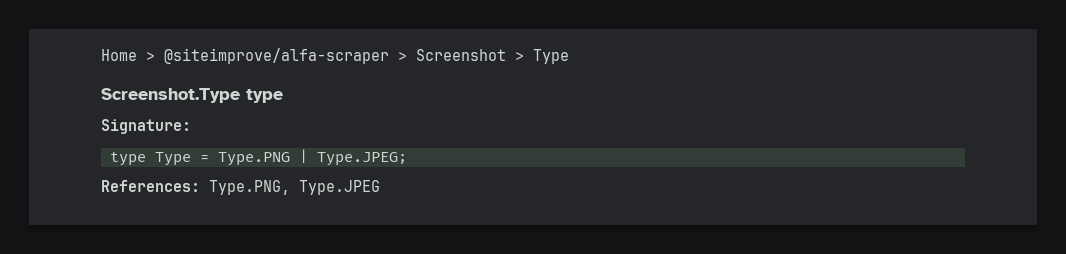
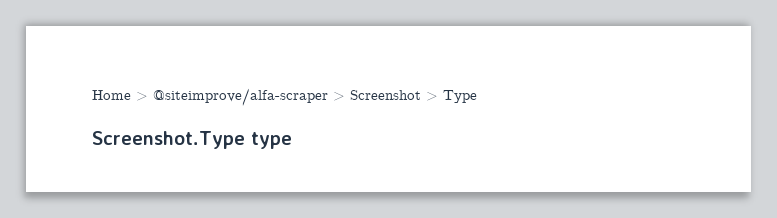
[101,119,191,134] [109,149,407,166] [101,180,380,195] // Signature: // type Type = Type.PNG | Type.JPEG; // References: Type.PNG, Type.JPEG -> (292, 140) none

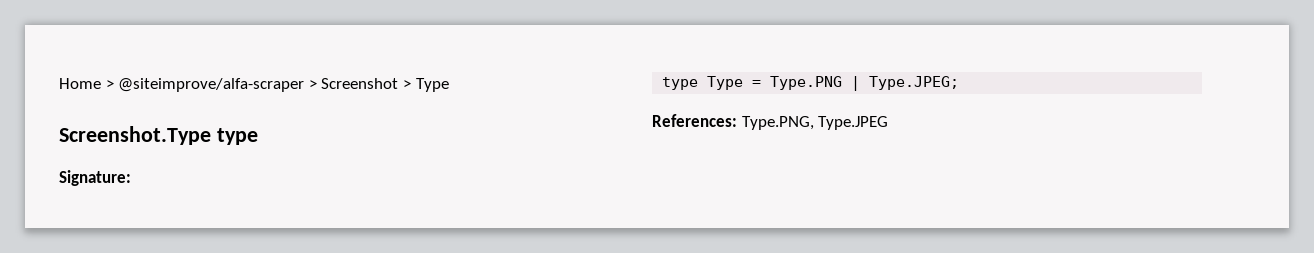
(292, 140) none -> [59,170,131,186] [662,76,960,91] [652,114,889,130] // Signature: // type Type = Type.PNG | Type.JPEG; // References: Type.PNG, Type.JPEG

